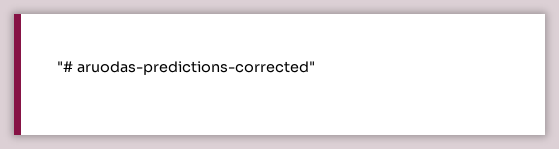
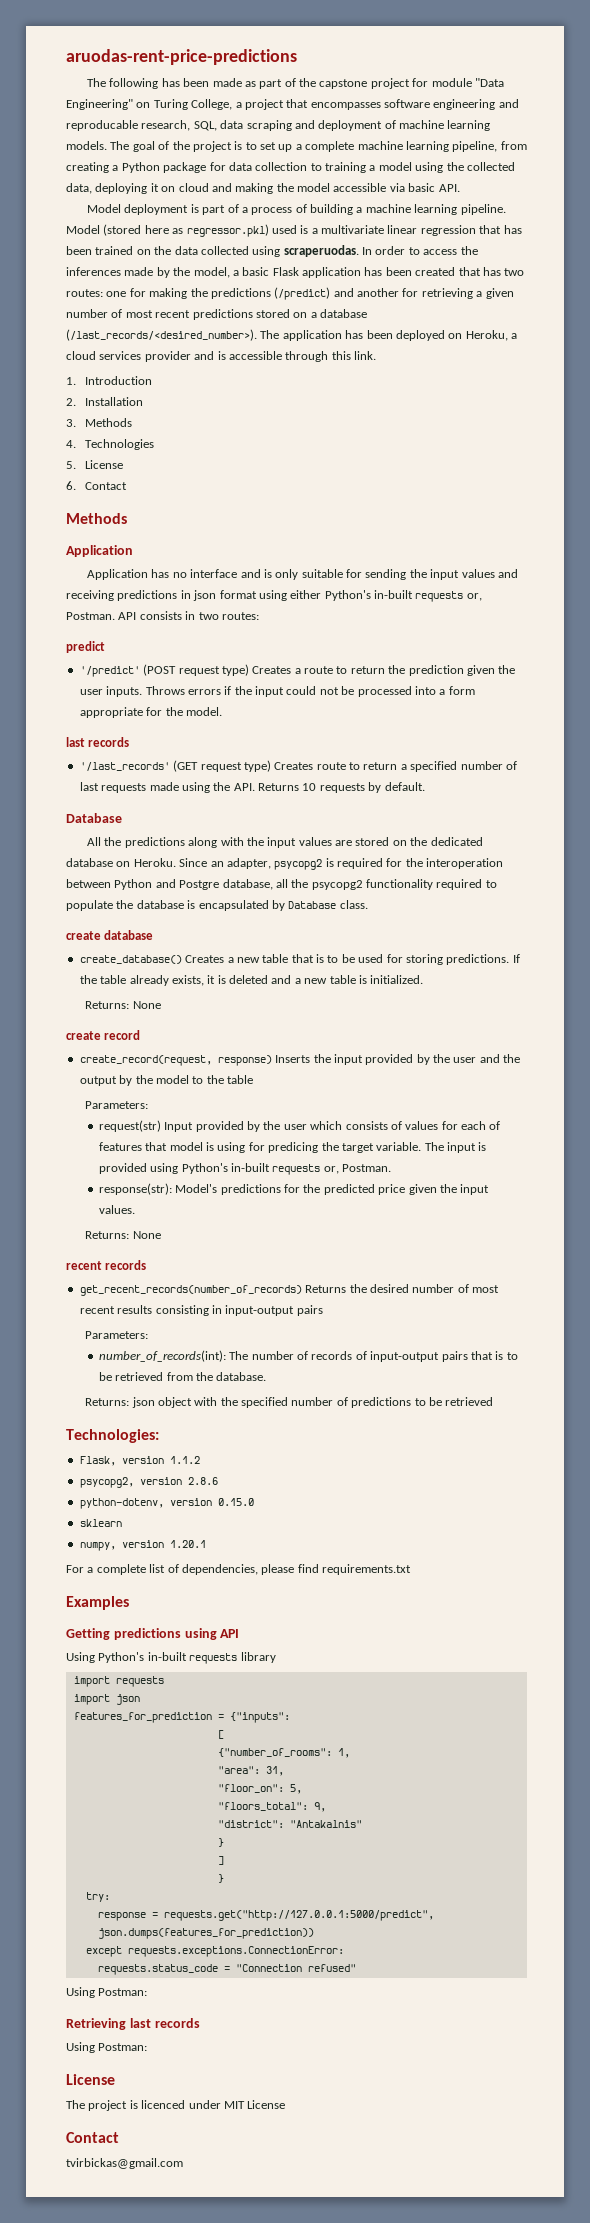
[57,61,315,75] "# aruodas-predictions-corrected" -> [66,49,297,65] [87,78,504,89] [66,99,519,110] [66,120,491,131] [66,141,527,152] [66,162,515,173] [66,183,460,194] [87,204,506,215] [66,224,522,237] [66,245,478,257] [66,267,525,278] [66,287,514,300] [66,309,367,320] [66,329,517,341] [66,351,376,362] [66,376,153,385] [66,397,144,406] [66,418,133,427] [66,439,155,450] [66,460,124,469] [66,481,128,490] [66,513,127,524] [66,545,133,557] [87,569,518,580] [66,590,482,602] [66,611,259,620] [66,641,105,653] [79,664,516,677] [79,686,475,697] [79,707,222,718] [66,737,130,747] [79,760,517,772] [79,782,425,793] [66,813,122,823] [87,837,483,848] [66,858,504,870] [66,879,497,890] [66,900,368,911] [66,930,154,940] [79,954,520,965] [79,975,424,986] [85,1001,161,1009] [66,1030,141,1040] [79,1054,521,1066] [79,1075,253,1086] [85,1101,149,1109] [98,1120,501,1132] [98,1142,487,1153] [98,1163,392,1175] [98,1183,490,1195] [98,1205,135,1214] [85,1231,161,1239] [66,1260,147,1270] [79,1284,499,1296] [79,1305,323,1316] [85,1331,149,1339] [98,1350,518,1362] [98,1372,267,1381] [85,1397,494,1408] [66,1429,159,1443] [79,1456,200,1466] [79,1477,218,1488] [79,1498,254,1509] [79,1519,122,1527] [79,1540,206,1551] [66,1564,411,1575] [66,1596,129,1610] [66,1628,240,1640] [66,1652,276,1664] [73,1676,164,1687] [73,1694,140,1705] [73,1712,290,1723] [217,1730,224,1739] [217,1748,350,1758] [217,1766,284,1776] [217,1784,302,1794] [217,1802,326,1812] [217,1820,362,1828] [217,1838,224,1847] [217,1856,224,1865] [217,1874,224,1883] [85,1892,110,1902] [97,1910,434,1921] [97,1928,314,1939] [85,1946,344,1957] [97,1964,356,1975] [66,1987,148,1998] [66,2018,200,2030] [66,2042,148,2053] [66,2074,115,2085] [66,2100,286,2111] [66,2132,119,2143] [66,2158,183,2169] aruodas-rent-price-predictions // The following has been made as part of the capstone project for module "Data Engineering" on Turing College, a project that encompasses software engineering and reproducable research, SQL, data scraping and deployment of machine learning models. The goal of the project is to set up a complete machine learning pipeline, from creating a Python package for data collection to training a model using the collected data, deploying it on cloud and making the model accessible via basic API. // Model deployment is part of a process of building a machine learning pipeline. Model (stored here as regressor.pkl) used is a multivariate linear regression that has been trained on the data collected using scraperuodas. In order to access the inferences made by the model, a basic Flask application has been created that has two routes: one for making the predictions (/predict) and another for retrieving a given number of most recent predictions stored on a database (/last_records/<desired_number>). The application has been deployed on Heroku, a cloud services provider and is accessible through this link. // 1. Introduction // 2. Installation // 3. Methods // 4. Technologies // 5. License // 6. Contact // Methods // Application // Application has no interface and is only suitable for sending the input values and receiving predictions in json format using either Python's in-built requests or, Postman. API consists in two routes: // predict // '/predict' (POST request type) Creates a route to return the prediction given the user inputs. Throws errors if the input could not be processed into a form appropriate for the model. // last records // '/last_records' (GET request type) Creates route to return a specified number of last requests made using the API. Returns 10 requests by default. // Database // All the predictions along with the input values are stored on the dedicated database on Heroku. Since an adapter, psycopg2 is required for the interoperation between Python and Postgre database, all the psycopg2 functionality required to populate the database is encapsulated by Database class. // create database // create_database() Creates a new table that is to be used for storing predictions. If the table already exists, it is deleted and a new table is initialized. // Returns: None // create record // create_record(request, response) Inserts the input provided by the user and the output by the model to the table // Parameters: // request(str) Input provided by the user which consists of values for each of features that model is using for predicing the target variable. The input is provided using Python's in-built requests or, Postman. // response(str): Model's predictions for the predicted price given the input values. // Returns: None // recent records // get_recent_records(number_of_records) Returns the desired number of most recent results consisting in input-output pairs // Parameters: // number_of_records(int): The number of records of input-output pairs that is to be retrieved from the database. // Returns: json object with the specified number of predictions to be retrieved // Technologies: // Flask, version 1.1.2 // psycopg2, version 2.8.6 // python-dotenv, version 0.15.0 // sklearn // numpy, version 1.20.1 // For a complete list of dependencies, please find requirements.txt // Examples // Getting predictions using API // Using Python's in-built requests library // import requests // import json // features_for_prediction = {"inputs": // [ // {"number_of_rooms": 1, // "area": 31, // "floor_on": 5, // "floors_total": 9, // "district": "Antakalnis" // } // ] // } // try: // response = requests.get("http://127.0.0.1:5000/predict", json.dumps(features_for_prediction)) // except requests.exceptions.ConnectionError: // requests.status_code = "Connection refused" // Using Postman: // Retrieving last records // Using Postman: // License // The project is licenced under MIT License // Contact // tvirbickas@gmail.com

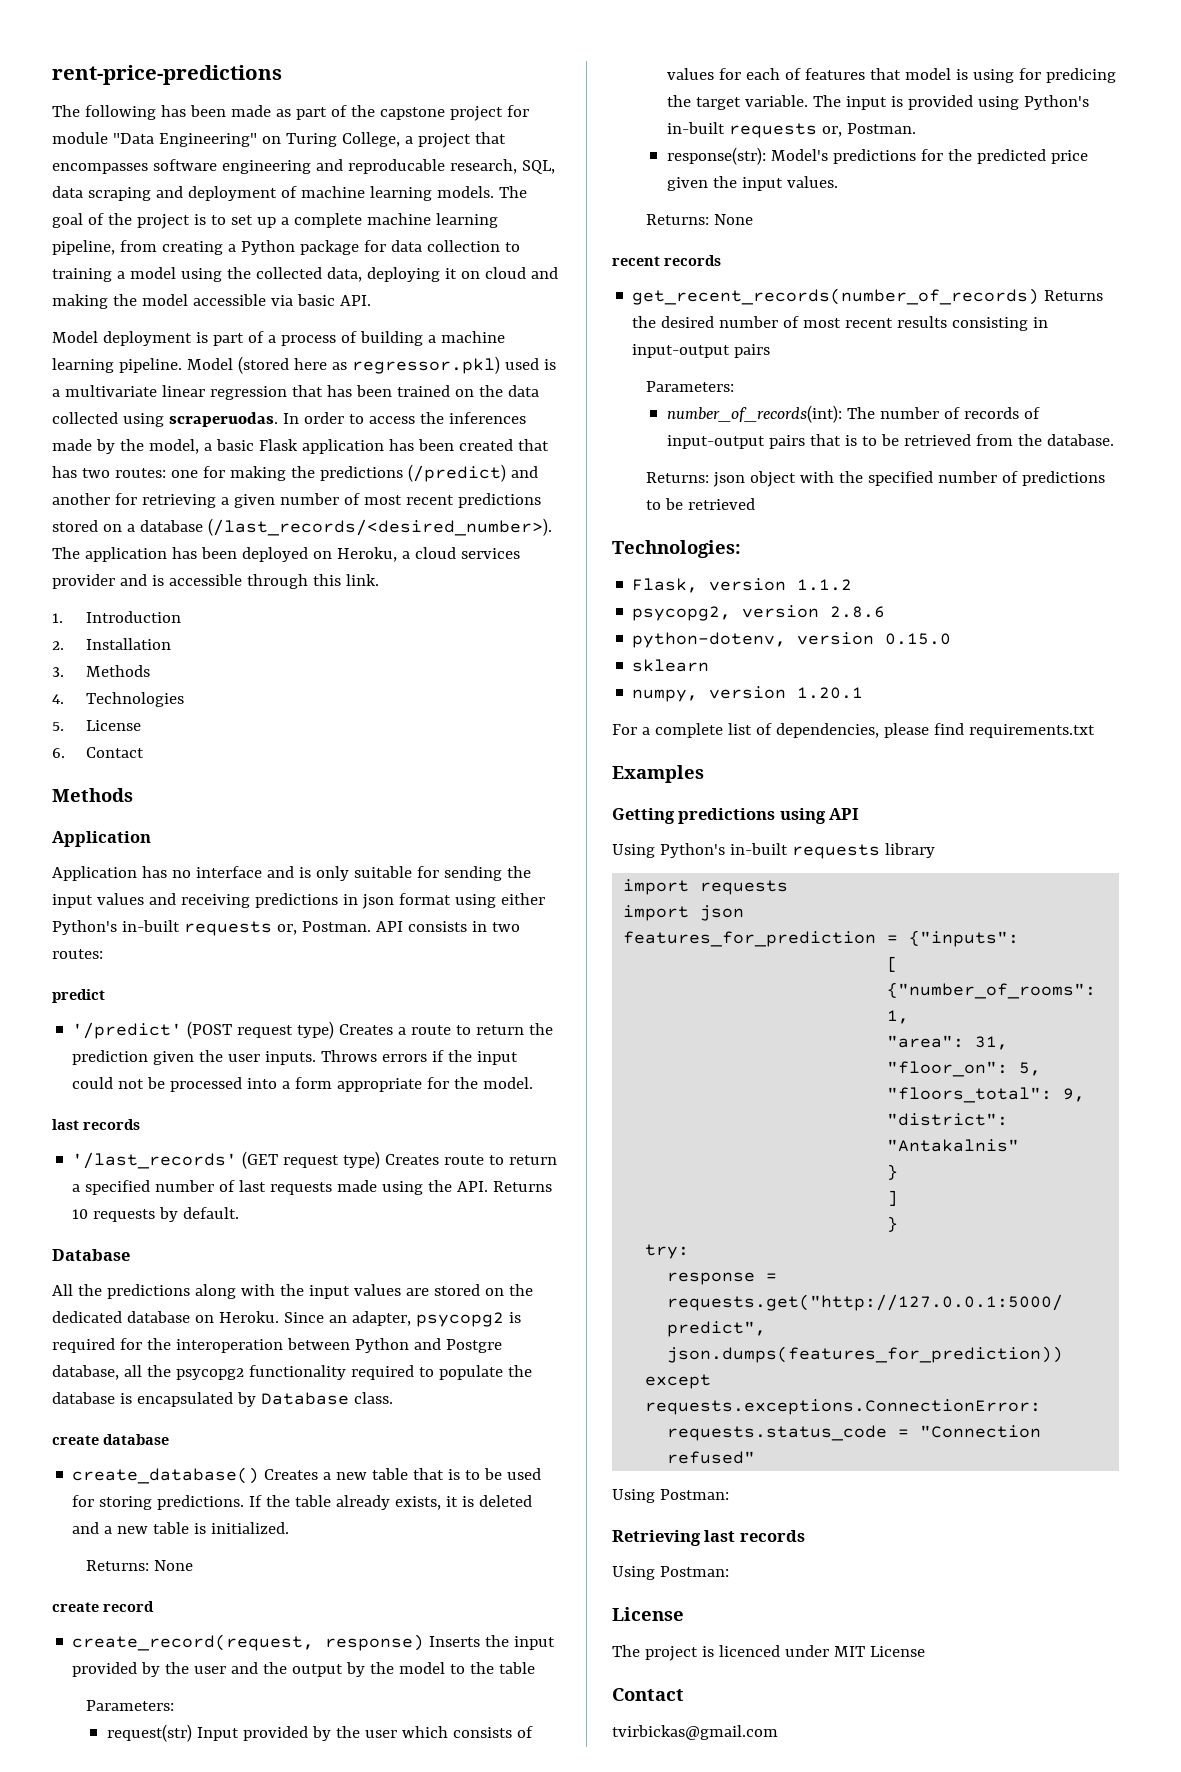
[66,49,297,65] aruodas-rent-price-predictions -> [52,65,282,85] rent-price-predictions

